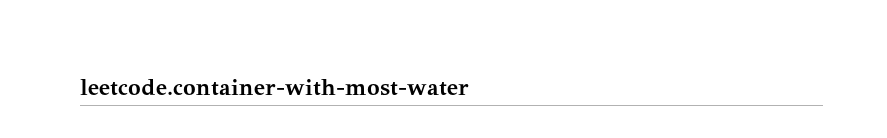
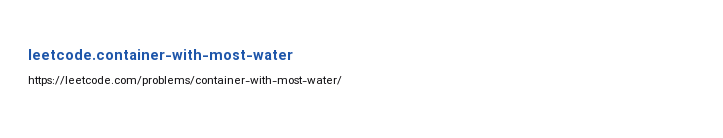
(469, 87) none -> [28,76,342,86] // https://leetcode.com/problems/container-with-most-water/

